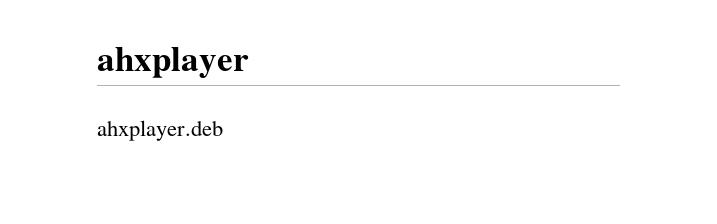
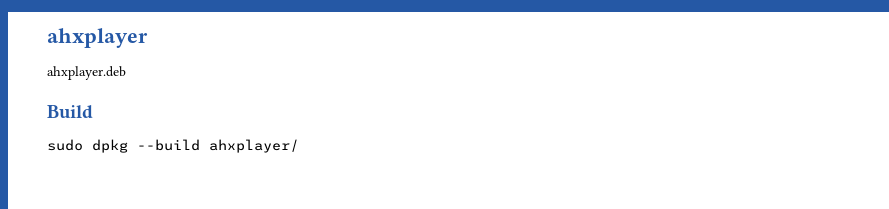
(223, 130) none -> [47,105,93,119] [47,139,299,153] // Build // sudo dpkg --build ahxplayer/

